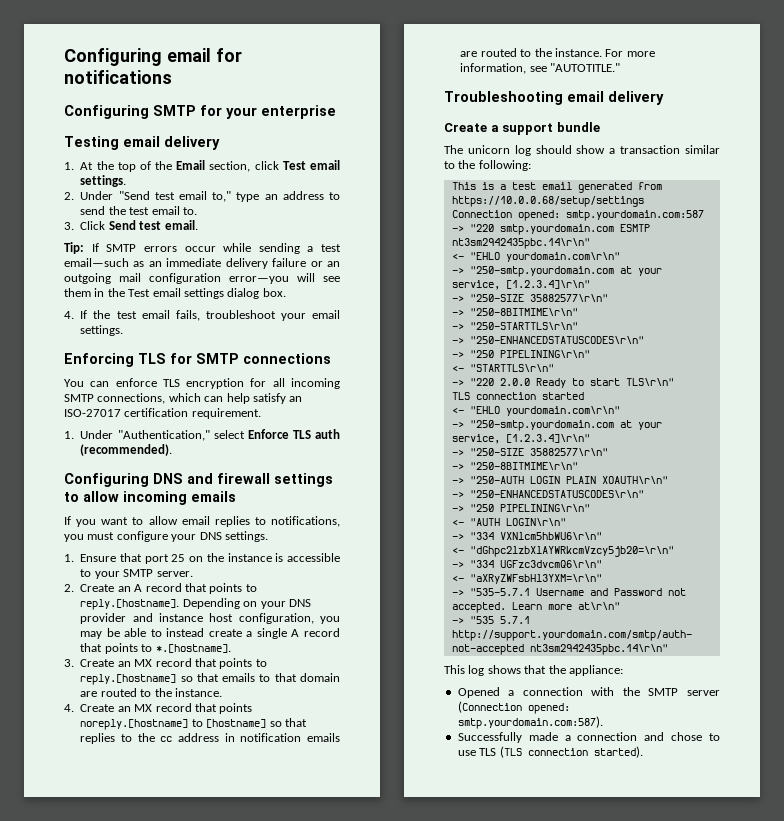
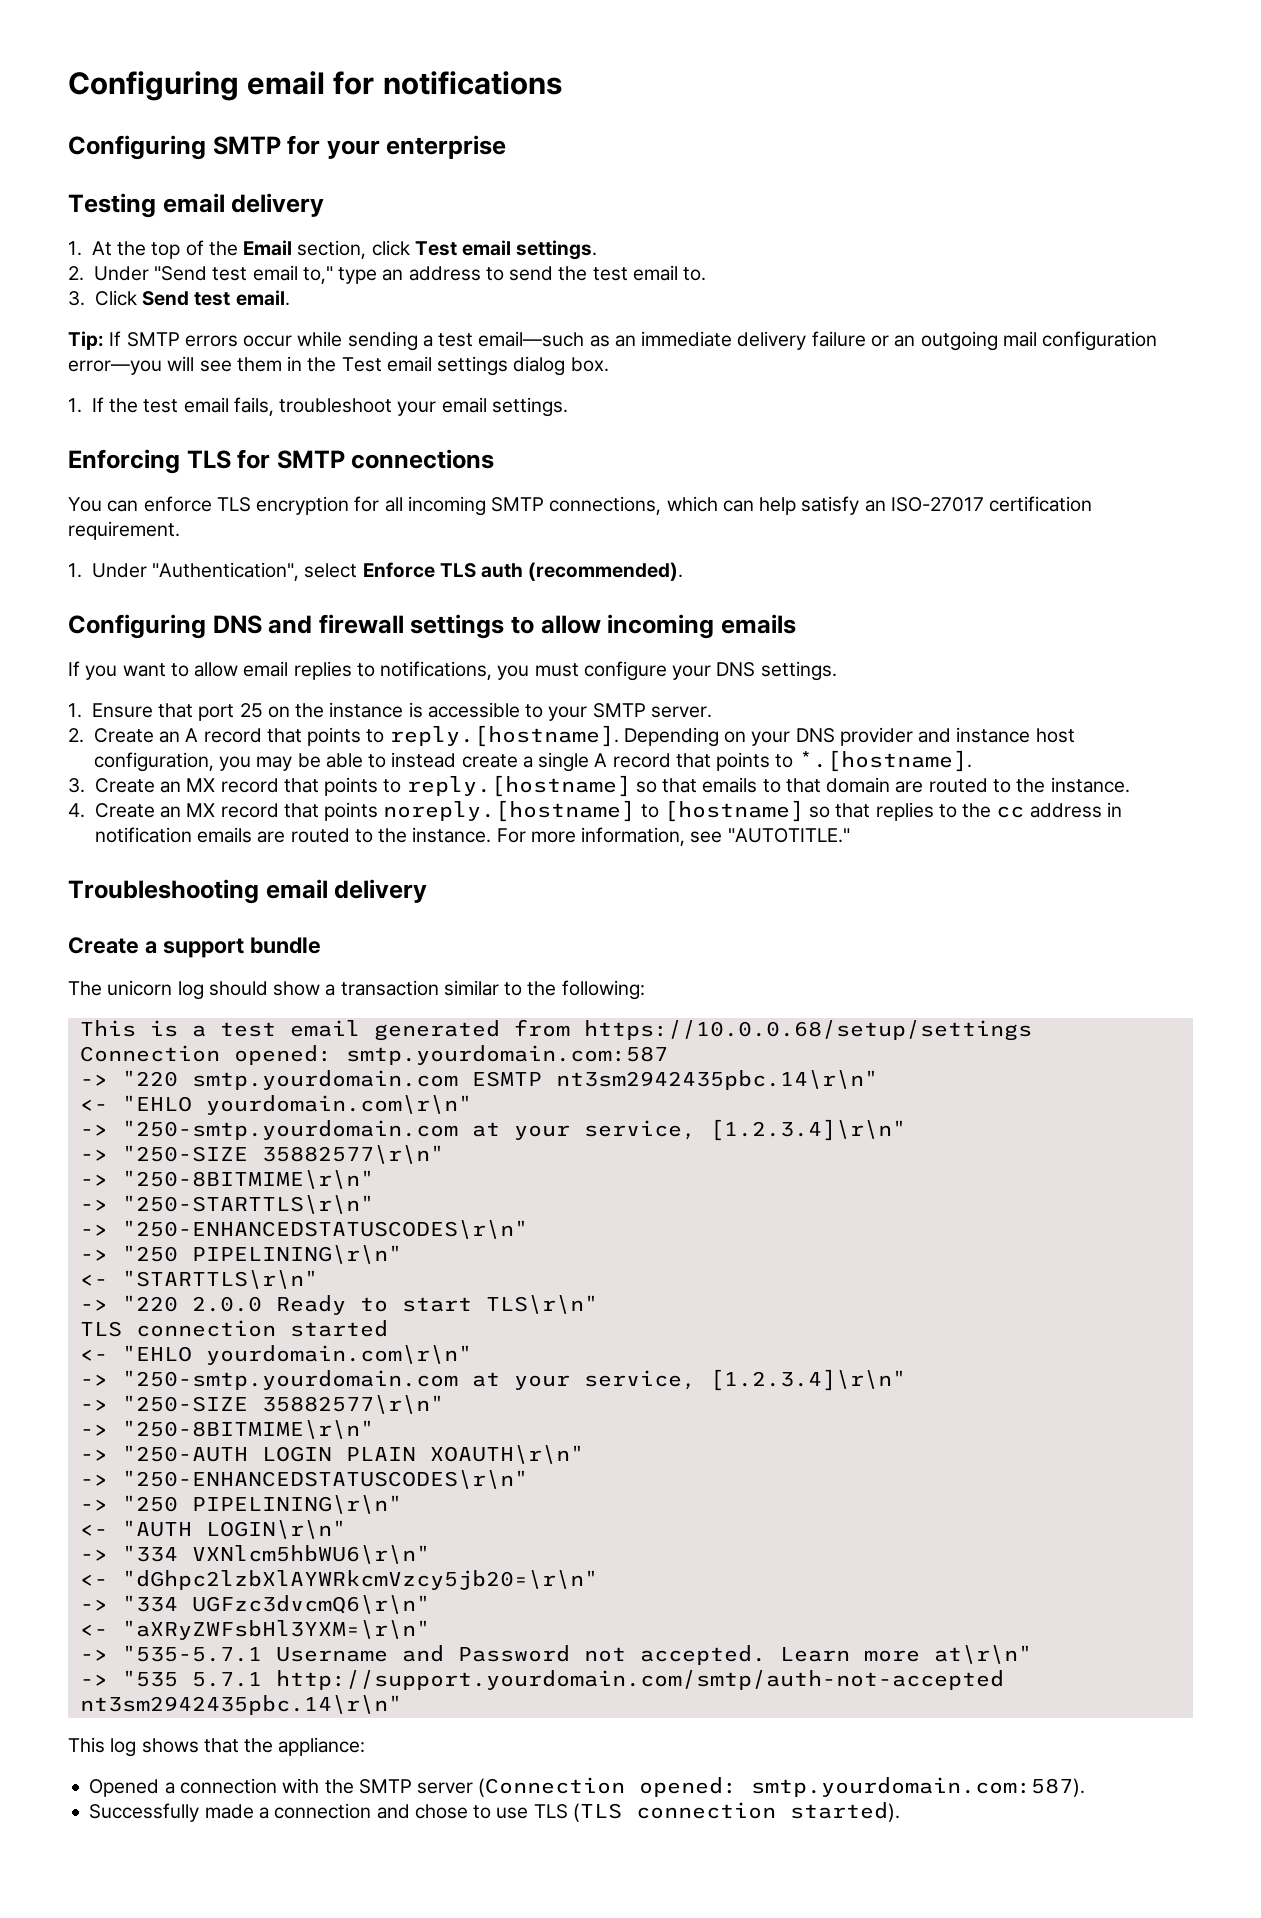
[64,311,74,319] 4. -> [68,398,82,413] 1.
[117,430,210,441] "Authentication," -> [152,562,300,581] "Authentication",

